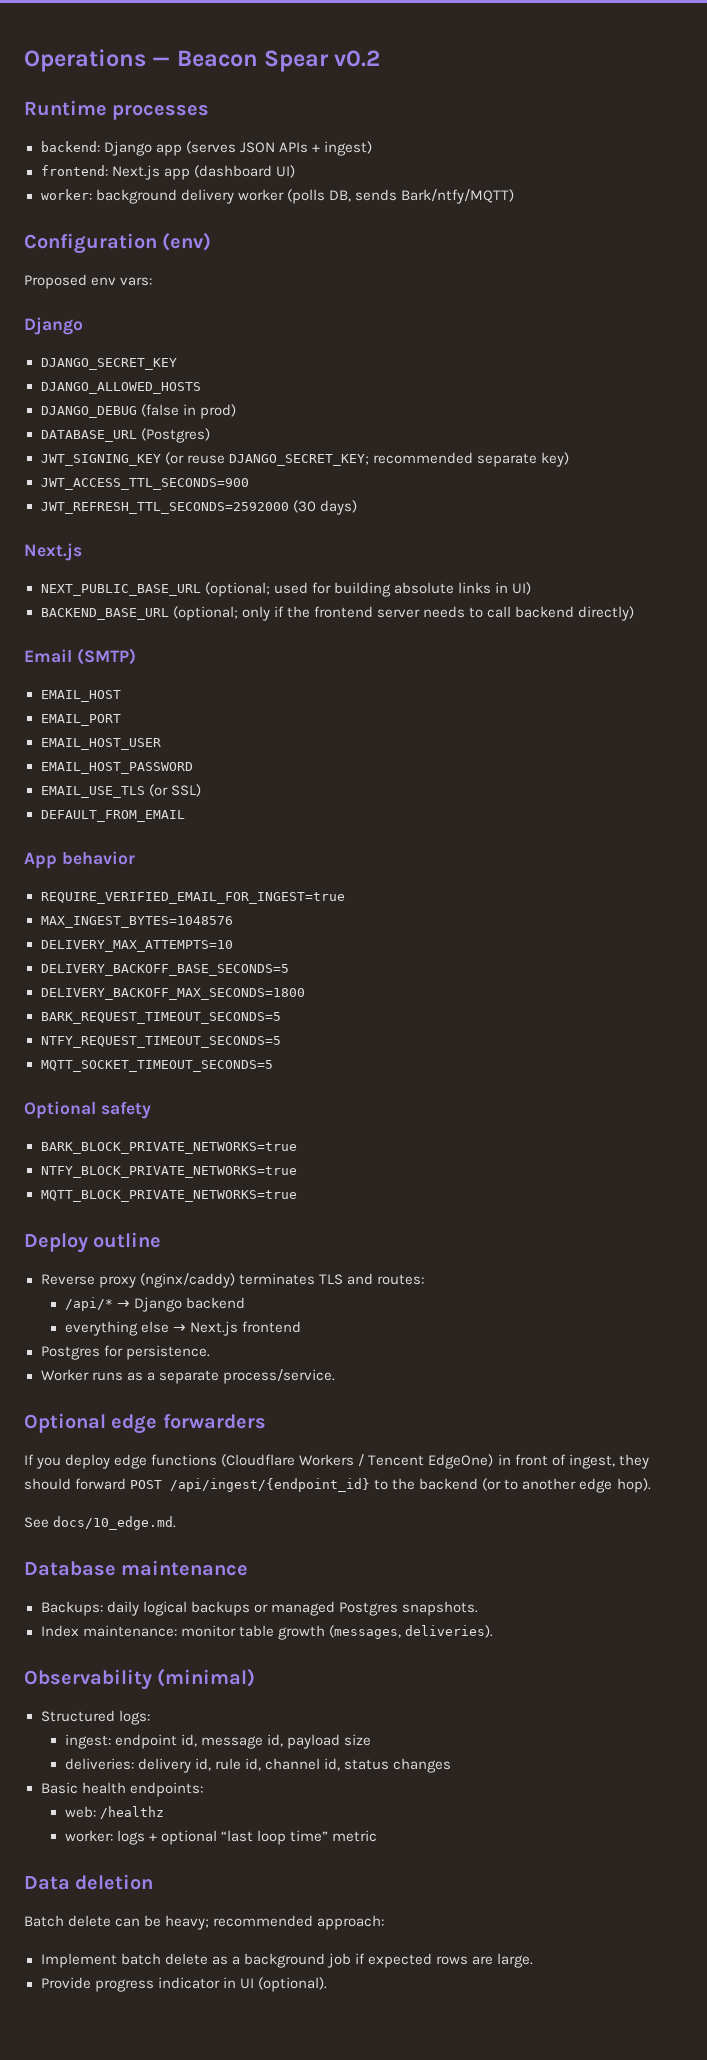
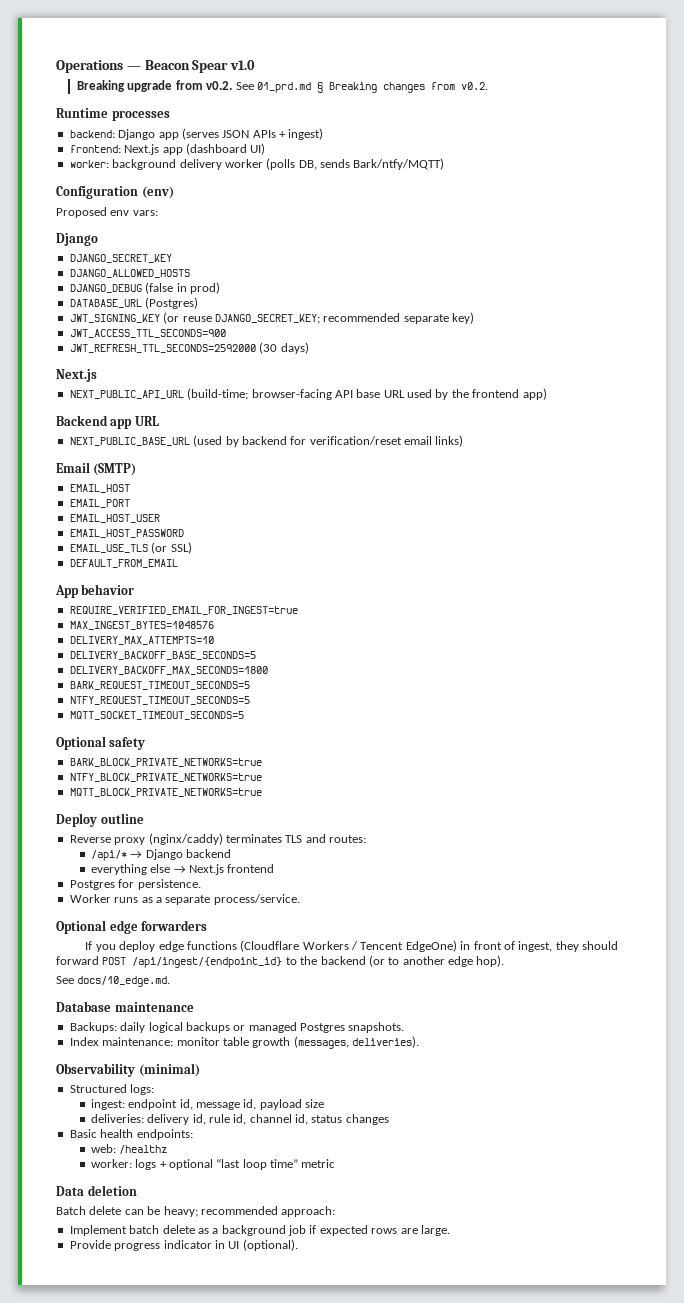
[334,50,381,67] v0.2 -> [230,60,256,70] [77,80,488,93] v1.0 // Breaking upgrade from v0.2. See 01_prd.md § Breaking changes from v0.2.
[40,582,531,597] [40,606,635,621] NEXT_PUBLIC_BASE_URL (optional; used for building absolute links in UI) // BACKEND_BASE_URL (optional; only if the frontend server needs to call backend directly) -> [69,388,547,400] [56,415,159,429] [69,435,464,447] NEXT_PUBLIC_API_URL (build-time; browser-facing API base URL used by the frontend app) // Backend app URL // NEXT_PUBLIC_BASE_URL (used by backend for verification/reset email links)

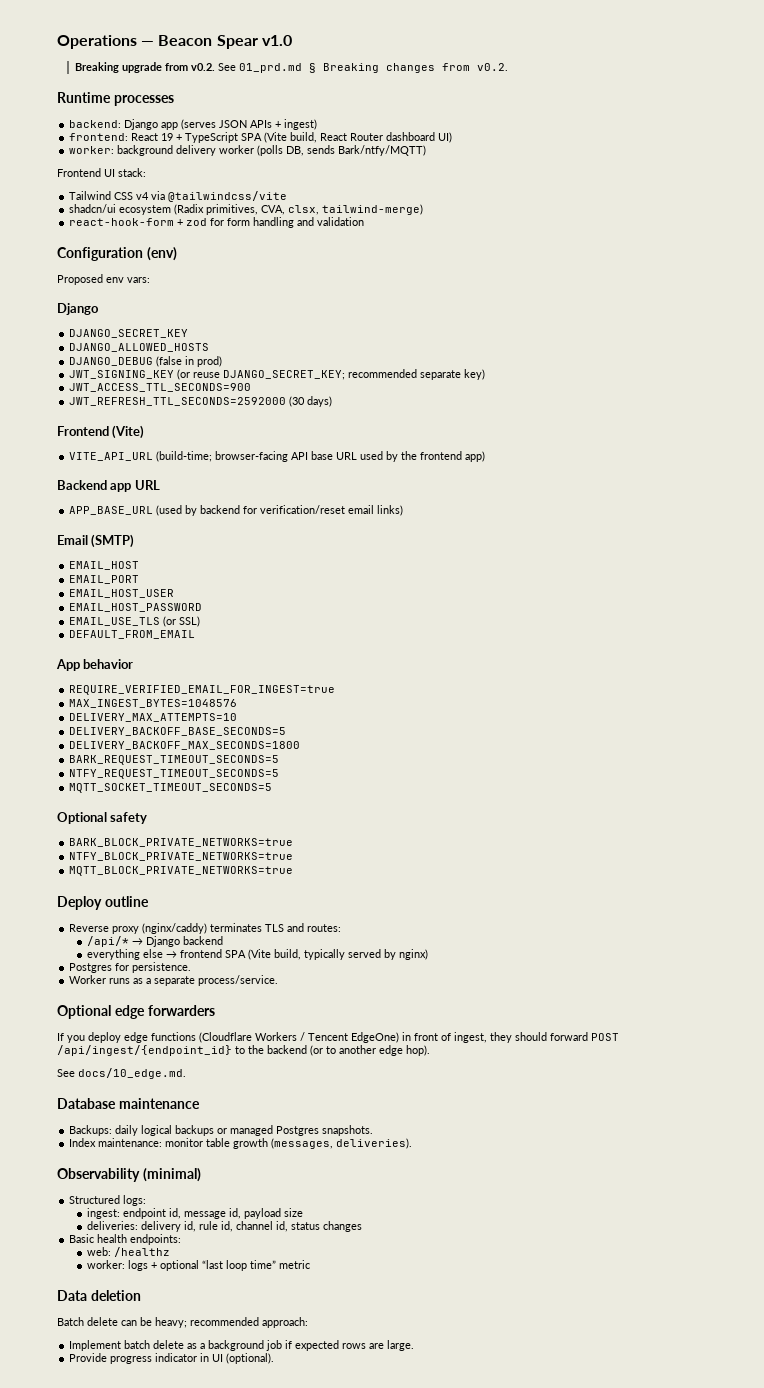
[124,143,247,155] Next.js app (dashboard -> [131,132,436,143] React 19 + TypeScript SPA (Vite build, React Router dashboard
(445, 164) none -> [57,168,146,177] [69,191,288,202] [69,204,424,215] [69,217,365,228] // Frontend UI stack: // Tailwind CSS v4 via @tailwindcss/vite // shadcn/ui ecosystem (Radix primitives, CVA, clsx, tailwind-merge) // react-hook-form + zod for form handling and validation
[69,297,199,309] // DATABASE_URL (Postgres) -> (223, 361) none
[56,369,97,382] [69,390,184,399] Next.js // NEXT_PUBLIC_API_URL -> [57,425,145,439] [69,452,154,461] Frontend (Vite) // VITE_API_URL
[69,437,190,446] NEXT_PUBLIC_BASE_URL -> [69,506,154,515] APP_BASE_URL
[188,864,275,875] Next.js frontend -> [180,949,429,960] frontend SPA (Vite build, typically served by nginx)

